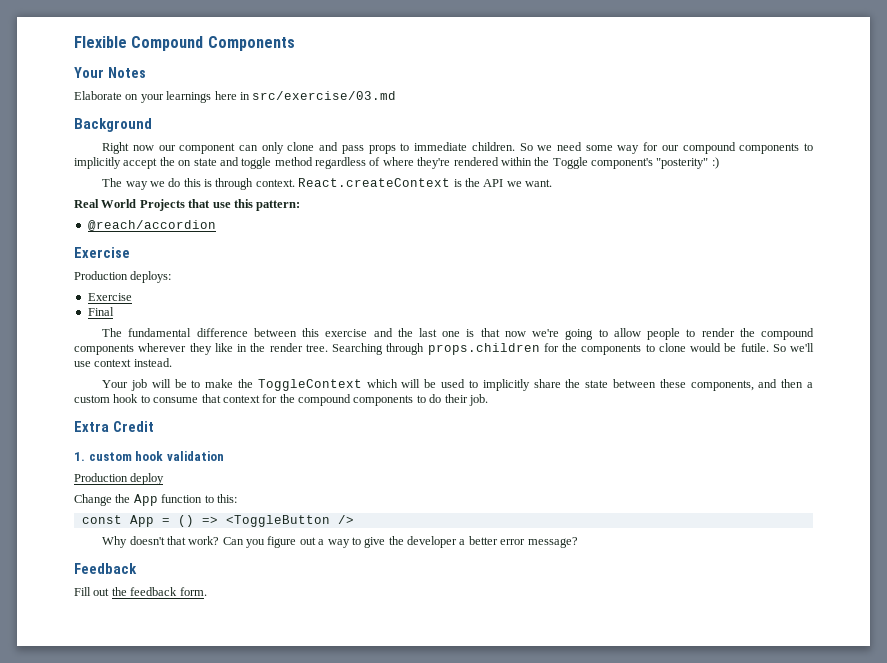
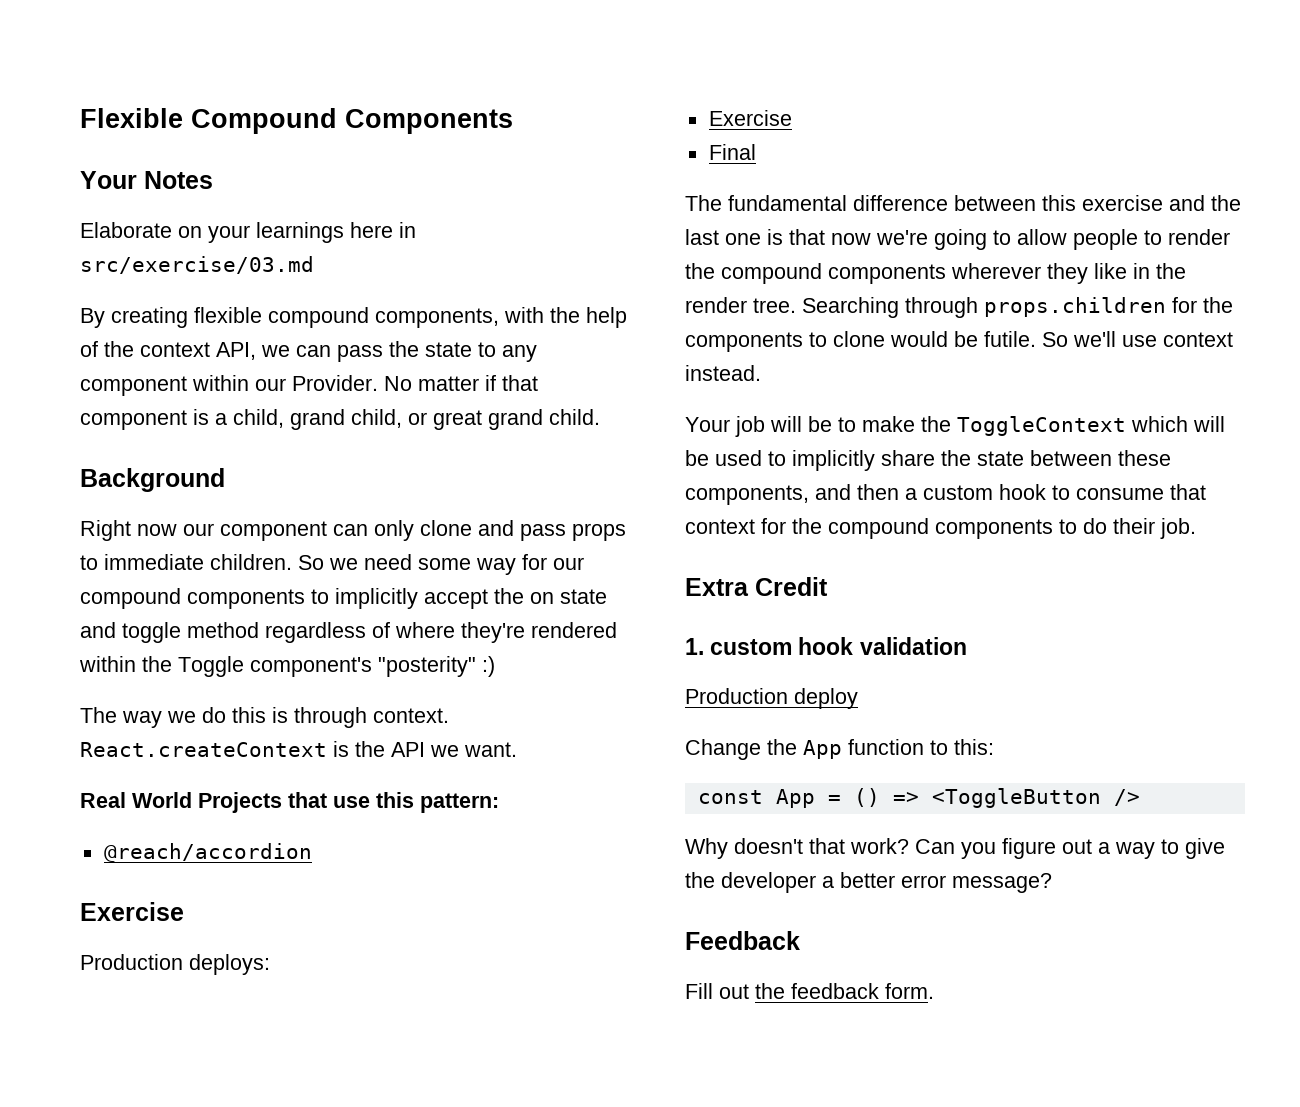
(397, 95) none -> [80,307,627,328] [80,341,537,362] [80,375,538,396] [80,409,600,430] // By creating flexible compound components, with the help of the context API, we can pass the state to any component within our Provider. No matter if that component is a child, grand child, or great grand child.

